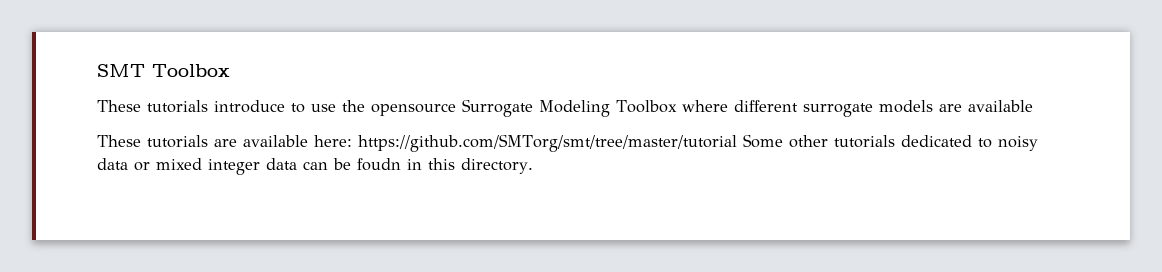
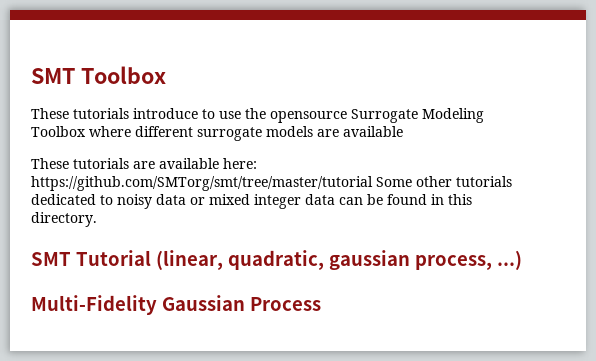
[357,158,401,171] foudn -> [387,194,427,205] found
(533, 166) none -> [31,250,522,270] [31,295,321,315] // SMT Tutorial (linear, quadratic, gaussian process, ...) // Multi-Fidelity Gaussian Process

